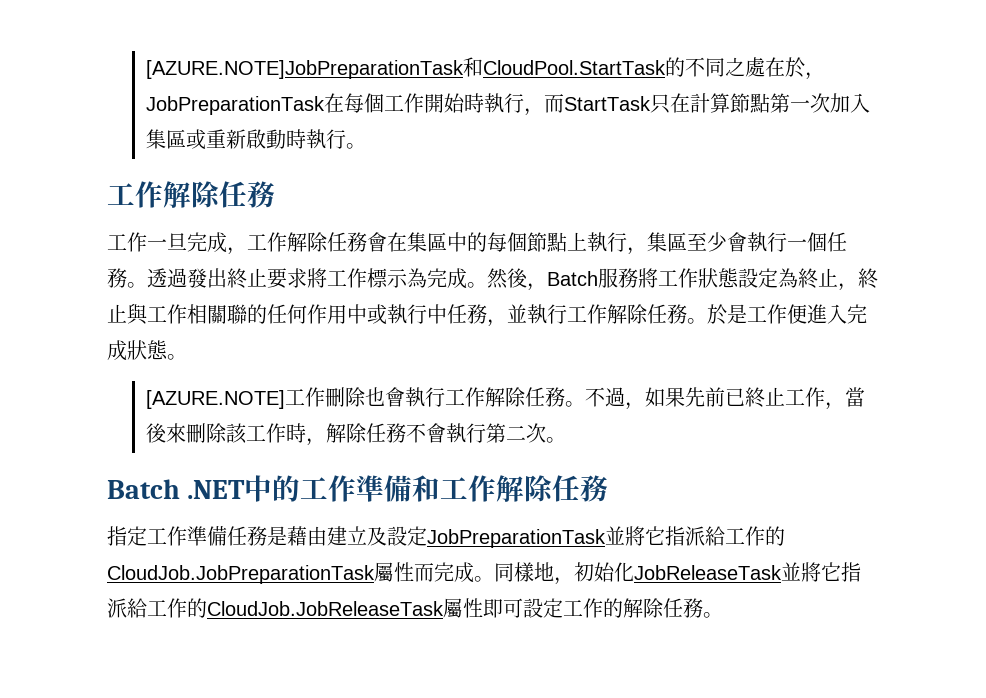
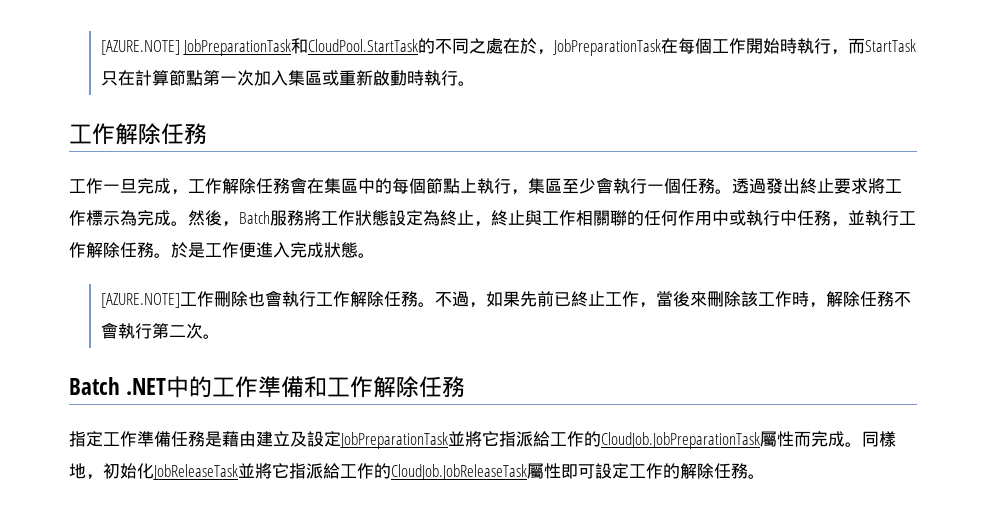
[145,60,464,79] [AZURE.NOTE]JobPreparationTask -> [100,39,292,56] [AZURE.NOTE] JobPreparationTask

